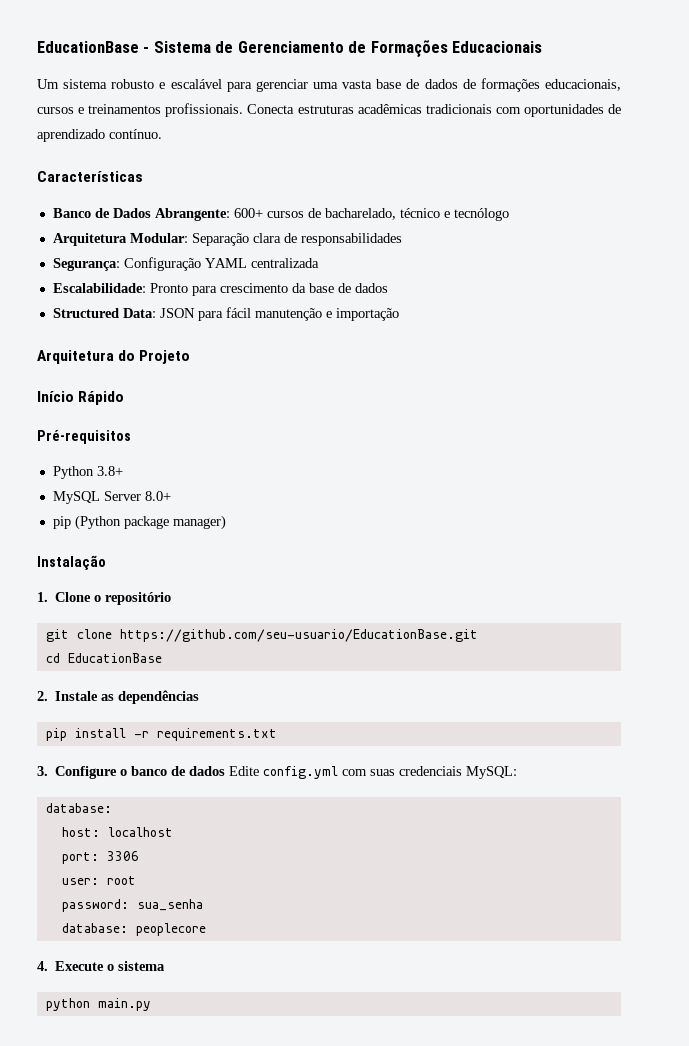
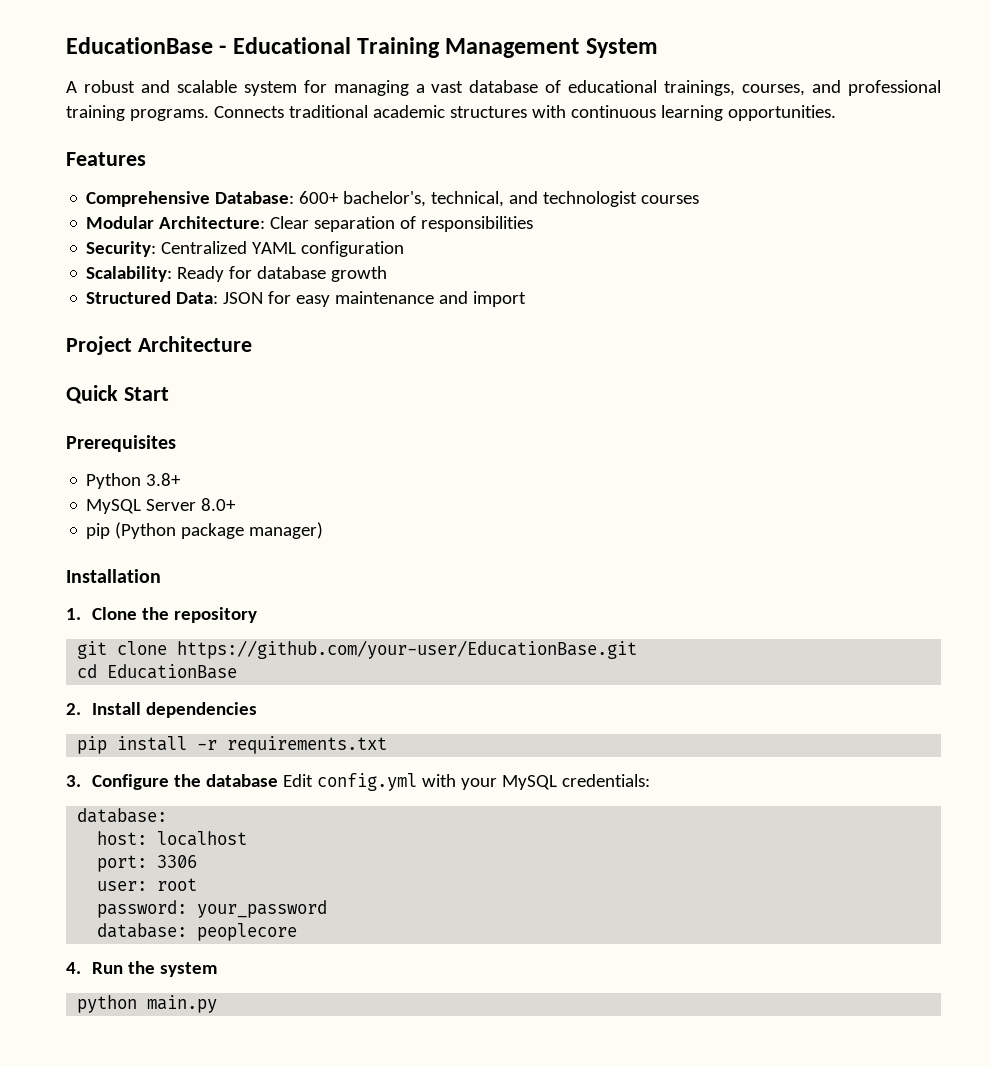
[153,40,543,57] [37,78,622,92] [37,103,622,117] [37,129,162,142] [37,171,143,182] [52,208,509,221] [52,233,402,246] [52,257,319,271] [52,283,388,296] [52,307,399,321] [37,350,191,364] [37,391,125,405] [37,430,131,444] Sistema de Gerenciamento de Formações Educacionais // Um sistema robusto e escalável para gerenciar uma vasta base de dados de formações educacionais, cursos e treinamentos profissionais. Conecta estruturas acadêmicas tradicionais com oportunidades de aprendizado contínuo. // Características // Banco de Dados Abrangente: 600+ cursos de bacharelado, técnico e tecnólogo // Arquitetura Modular: Separação clara de responsabilidades // Segurança: Configuração YAML centralizada // Escalabilidade: Pronto para crescimento da base de dados // Structured Data: JSON para fácil manutenção e importação // Arquitetura do Projeto // Início Rápido // Pré-requisitos -> [232,37,658,58] [66,80,941,96] [66,105,836,121] [66,152,146,166] [86,191,700,207] [86,216,534,232] [86,241,405,257] [86,266,388,282] [86,291,527,307] [66,336,252,355] [66,385,169,404] [66,435,176,452] Educational Training Management System // A robust and scalable system for managing a vast database of educational trainings, courses, and professional training programs. Connects traditional academic structures with continuous learning opportunities. // Features // Comprehensive Database: 600+ bachelor's, technical, and technologist courses // Modular Architecture: Clear separation of responsibilities // Security: Centralized YAML configuration // Scalability: Ready for database growth // Structured Data: JSON for easy maintenance and import // Project Architecture // Quick Start // Prerequisites
[37,555,106,570] Instalação -> [66,569,161,583] Installation
[94,592,172,605] o repositório -> [142,607,258,623] the repository
[119,629,478,642] https://github.com/seu-usuario/EducationBase.git -> [177,640,638,659] https://github.com/your-user/EducationBase.git
[55,690,200,704] Instale as dependências -> [92,702,258,718] Install dependencies
[120,766,518,779] o banco de dados Edite config.yml com suas credenciais MySQL: -> [174,773,651,791] the database Edit config.yml with your MySQL credentials:
[136,899,203,911] sua_senha -> [197,900,328,918] your_password
[55,961,166,971] Execute o sistema -> [92,961,218,977] Run the system

